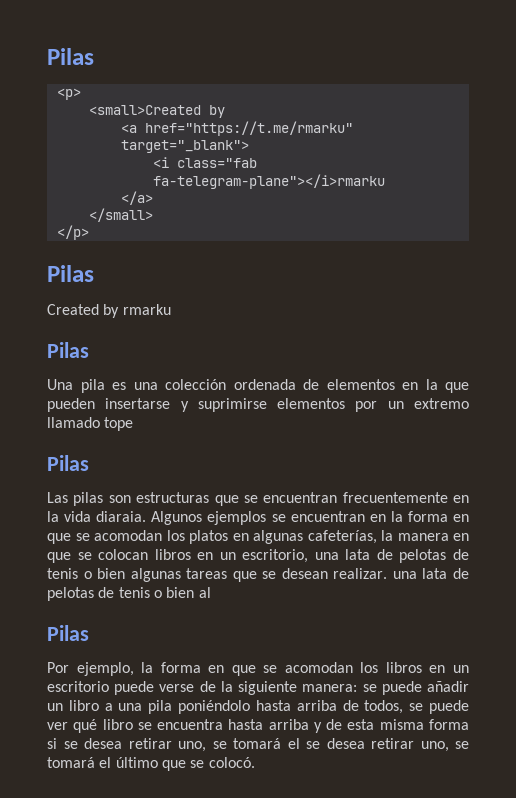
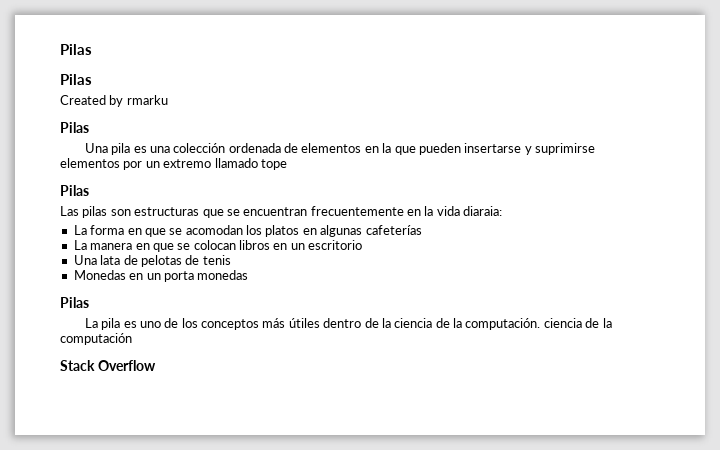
[47,48,94,65] [56,88,81,100] [88,105,225,118] [120,121,353,136] [120,140,249,153] [152,157,257,168] [152,174,385,189] [120,191,153,205] [88,208,153,222] [56,225,89,240] Pilas // <p> // <small>Created by // <a href="https://t.me/rmarku" target="_blank"> // <i class="fab fa-telegram-plane"></i>rmarku // </a> // </small> // </p> -> [60,44,92,55] Pilas
[96,511,403,525] diaraia. Algunos ejemplos se encuentran en la -> [463,206,503,216] [73,225,87,235] diaraia: // La
[307,530,393,544] cafeterías, la -> [365,225,422,235] [73,240,87,250] cafeterías // La
[242,549,470,563] [47,568,470,582] [47,587,211,601] [47,625,89,641] [47,662,470,676] [47,681,470,695] [47,700,469,714] [47,719,469,733] [47,738,469,752] [47,757,255,771] escritorio, una lata de pelotas de tenis o bien algunas tareas que se desean realizar. una lata de pelotas de tenis o bien al // Pilas // Por ejemplo, la forma en que se acomodan los libros en un escritorio puede verse de la siguiente manera: se puede añadir un libro a una pila poniéndolo hasta arriba de todos, se puede ver qué libro se encuentra hasta arriba y de esta misma forma si se desea retirar uno, se tomará el se desea retirar uno, se tomará el último que se colocó. -> [308,240,363,250] [73,255,231,267] [73,270,249,282] [60,297,89,308] [84,318,612,330] [60,333,132,345] [60,360,156,371] escritorio // Una lata de pelotas de tenis // Monedas en un porta monedas // Pilas // La pila es uno de los conceptos más útiles dentro de la ciencia de la computación. ciencia de la computación // Stack Overflow

